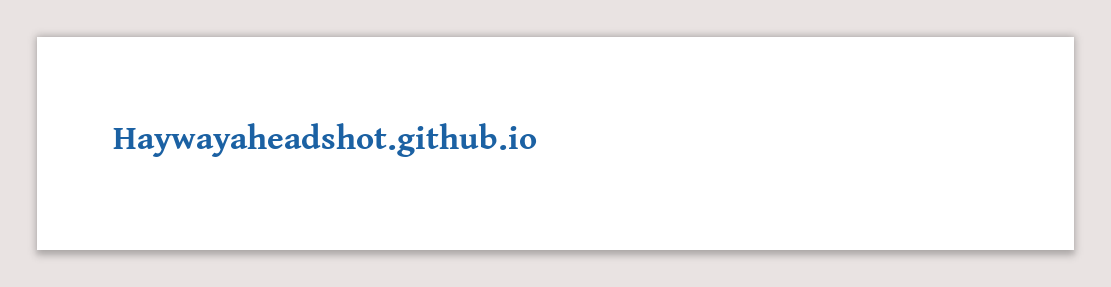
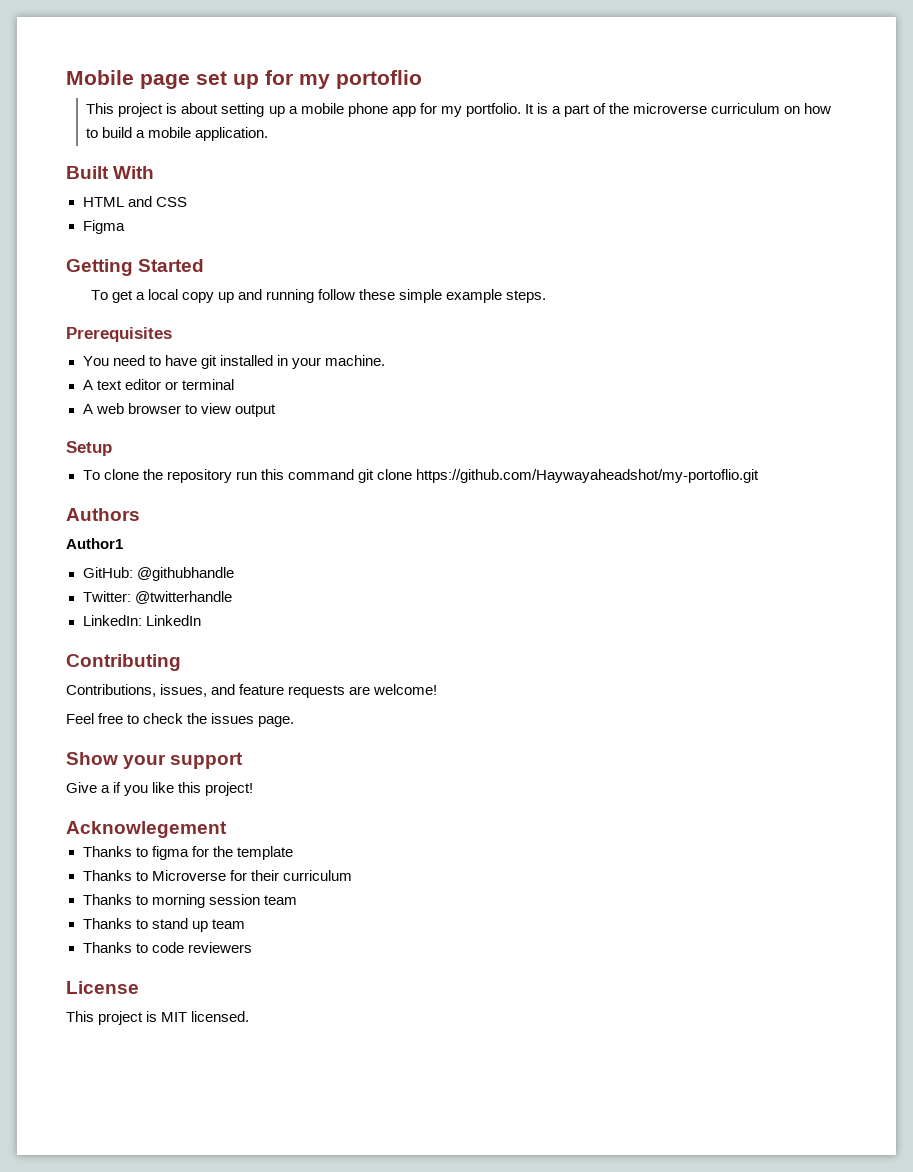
[113,123,537,157] Haywayaheadshot.github.io -> [66,70,422,89] [86,103,832,117] [86,127,269,141] [66,166,155,179] [82,196,187,207] [82,220,125,234] [66,259,205,276] [90,289,547,303] [66,327,172,342] [82,355,385,369] [82,379,234,390] [82,403,276,417] [66,441,112,456] [82,469,759,483] [66,508,140,521] [66,538,123,549] [82,567,234,581] [82,591,232,604] [82,615,201,626] [66,654,181,671] [66,684,438,698] [66,713,295,727] [66,752,244,769] [66,782,254,796] [66,821,227,838] [82,846,293,860] [82,870,352,881] [82,894,297,908] [82,918,245,932] [82,942,252,953] [66,981,139,994] [66,1011,250,1025] Mobile page set up for my portoflio // This project is about setting up a mobile phone app for my portfolio. It is a part of the microverse curriculum on how to build a mobile application. // Built With // HTML and CSS // Figma // Getting Started // To get a local copy up and running follow these simple example steps. // Prerequisites // You need to have git installed in your machine. // A text editor or terminal // A web browser to view output // Setup // To clone the repository run this command git clone https://github.com/Haywayaheadshot/my-portoflio.git // Authors // Author1 // GitHub: @githubhandle // Twitter: @twitterhandle // LinkedIn: LinkedIn // Contributing // Contributions, issues, and feature requests are welcome! // Feel free to check the issues page. // Show your support // Give a if you like this project! // Acknowlegement // Thanks to figma for the template // Thanks to Microverse for their curriculum // Thanks to morning session team // Thanks to stand up team // Thanks to code reviewers // License // This project is MIT licensed.

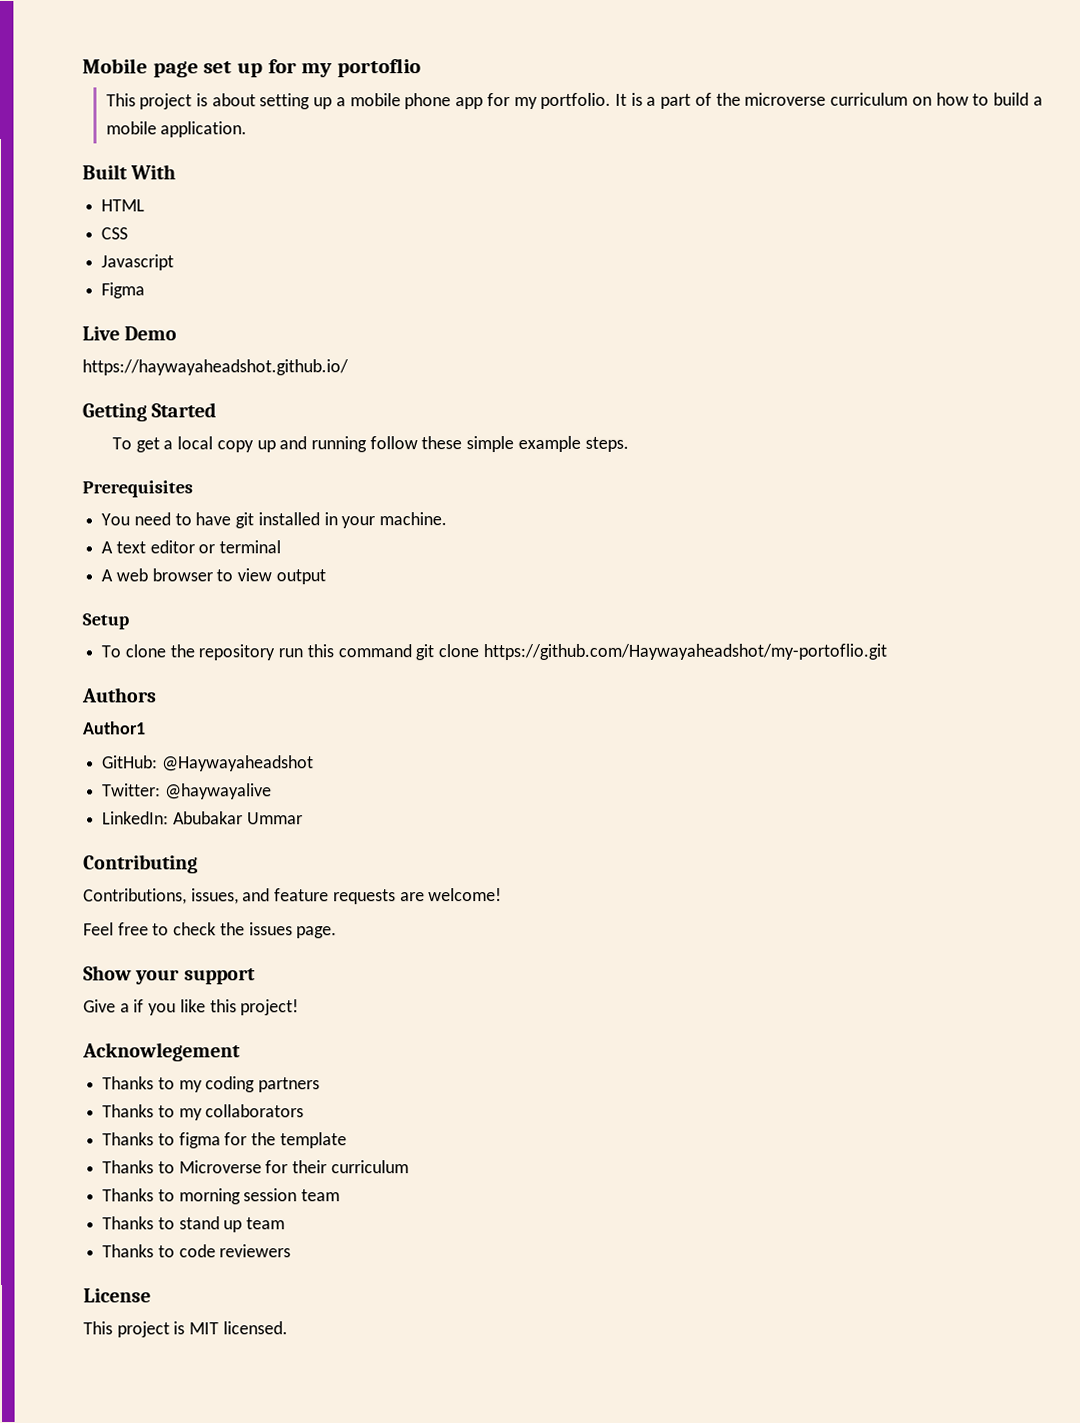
[127,196,152,207] and -> (146, 205) //
(187, 202) none -> [101,254,175,271] // Javascript
(125, 227) none -> [82,326,178,341] [82,359,349,376] // Live Demo // https://haywayaheadshot.github.io/
[136,567,234,581] @githubhandle -> [161,755,314,772] @Haywayaheadshot
[134,591,232,604] @twitterhandle -> [164,783,272,800] @haywayalive
[145,615,201,626] LinkedIn -> [172,811,303,825] Abubakar Ummar
(227, 829) none -> [102,1076,321,1093] [102,1104,305,1121] // Thanks to my coding partners // Thanks to my collaborators

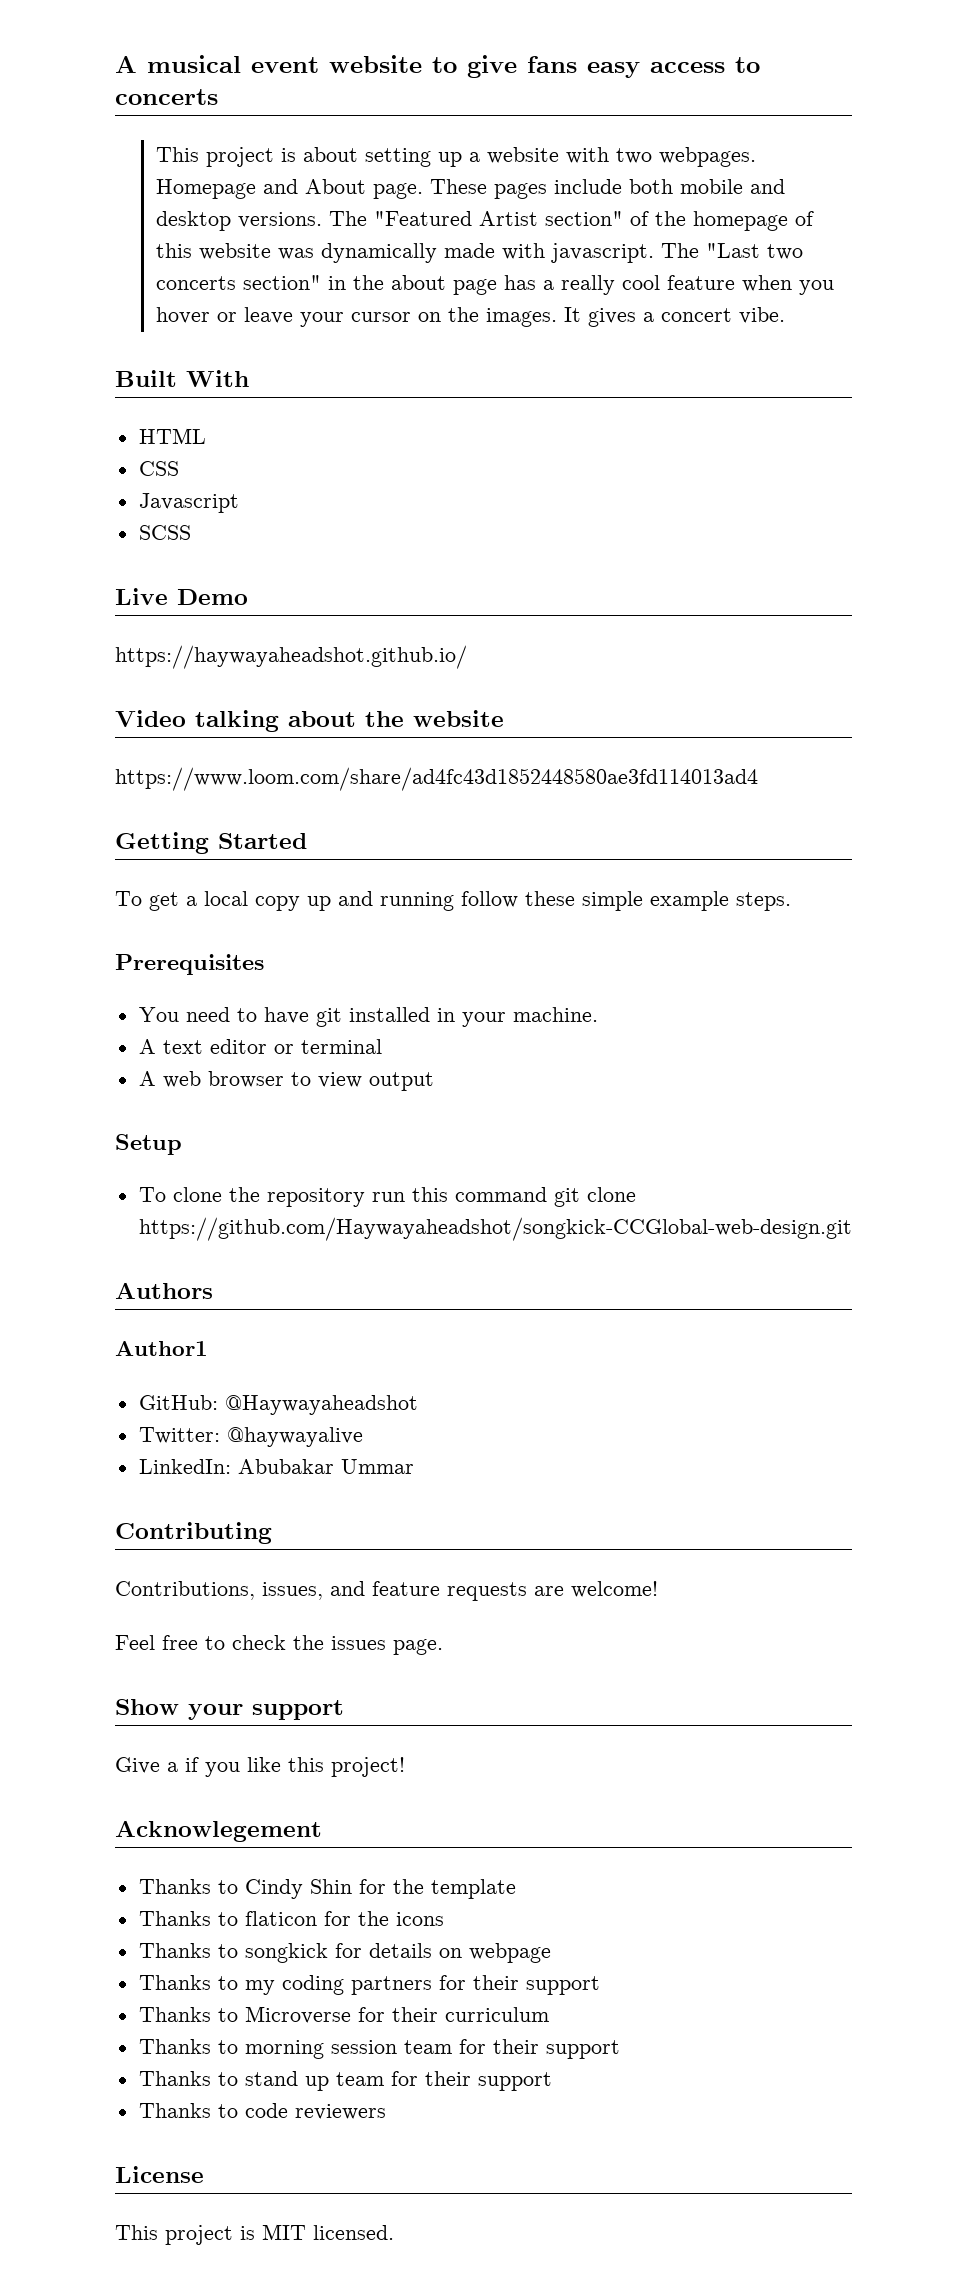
[82,58,422,78] Mobile page set up for my portoflio -> [115,55,760,78] [115,89,218,105] A musical event website to give fans easy access to concerts
[349,92,1043,110] [105,121,248,138] mobile phone app for my portfolio. It is a part of the microverse curriculum on how to build a mobile application. -> [487,147,757,167] [156,179,786,199] [156,211,815,231] [156,243,804,263] [156,275,835,295] [156,307,786,327] website with two webpages. Homepage and About page. These pages include both mobile and desktop versions. The "Featured Artist section" of the homepage of this website was dynamically made with javascript. The "Last two concerts section" in the about page has a really cool feature when you hover or leave your cursor on the images. It gives a concert vibe.
[101,282,146,299] Figma -> [138,525,191,540] SCSS
(349, 367) none -> [115,710,504,732] [115,767,758,791] // Video talking about the website // https://www.loom.com/share/ad4fc43d1852448580ae3fd114013ad4
[482,643,887,661] https://github.com/Haywayaheadshot/my-portoflio.git -> [138,1217,852,1241] https://github.com/Haywayaheadshot/songkick-CCGlobal-web-design.git
[178,1076,321,1093] [102,1104,305,1121] [102,1132,347,1149] my coding partners // Thanks to my collaborators // Thanks to figma for the template -> [244,1879,516,1899] [138,1911,444,1926] [138,1943,551,1963] [138,1975,600,1995] Cindy Shin for the template // Thanks to flaticon for the icons // Thanks to songkick for details on webpage // Thanks to my coding partners for their support
(341, 1195) none -> [458,2039,620,2059] for their support
(286, 1223) none -> [390,2071,552,2091] for their support

